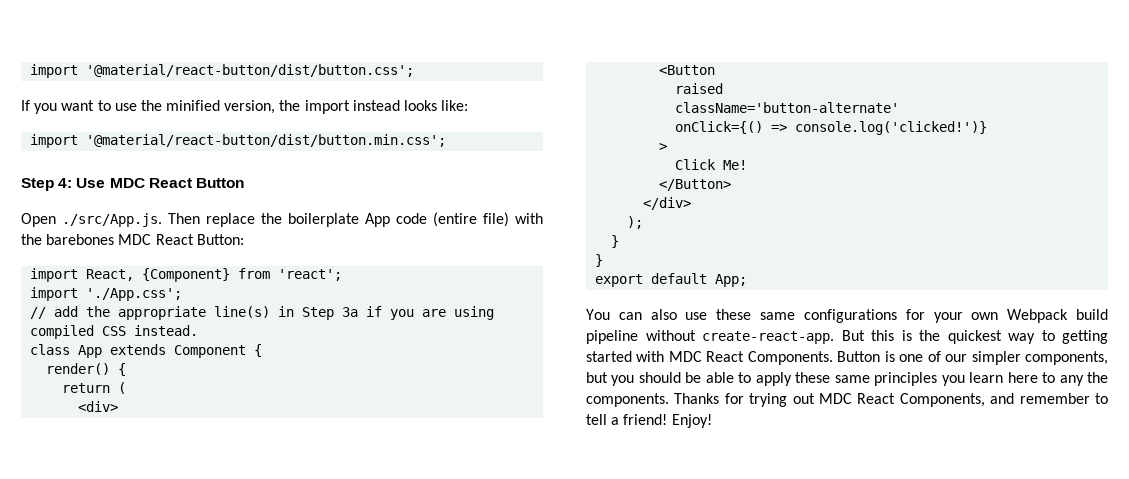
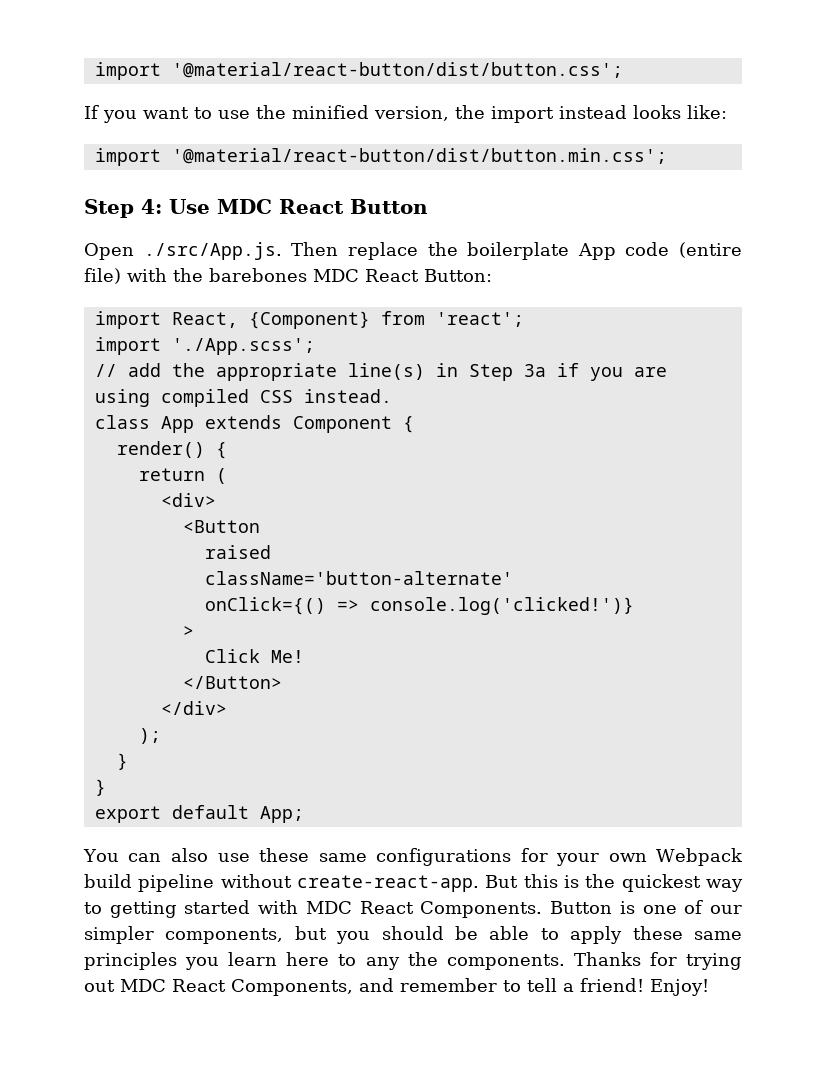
[86,288,183,301] './App.css'; -> [171,338,315,355] './App.scss';

